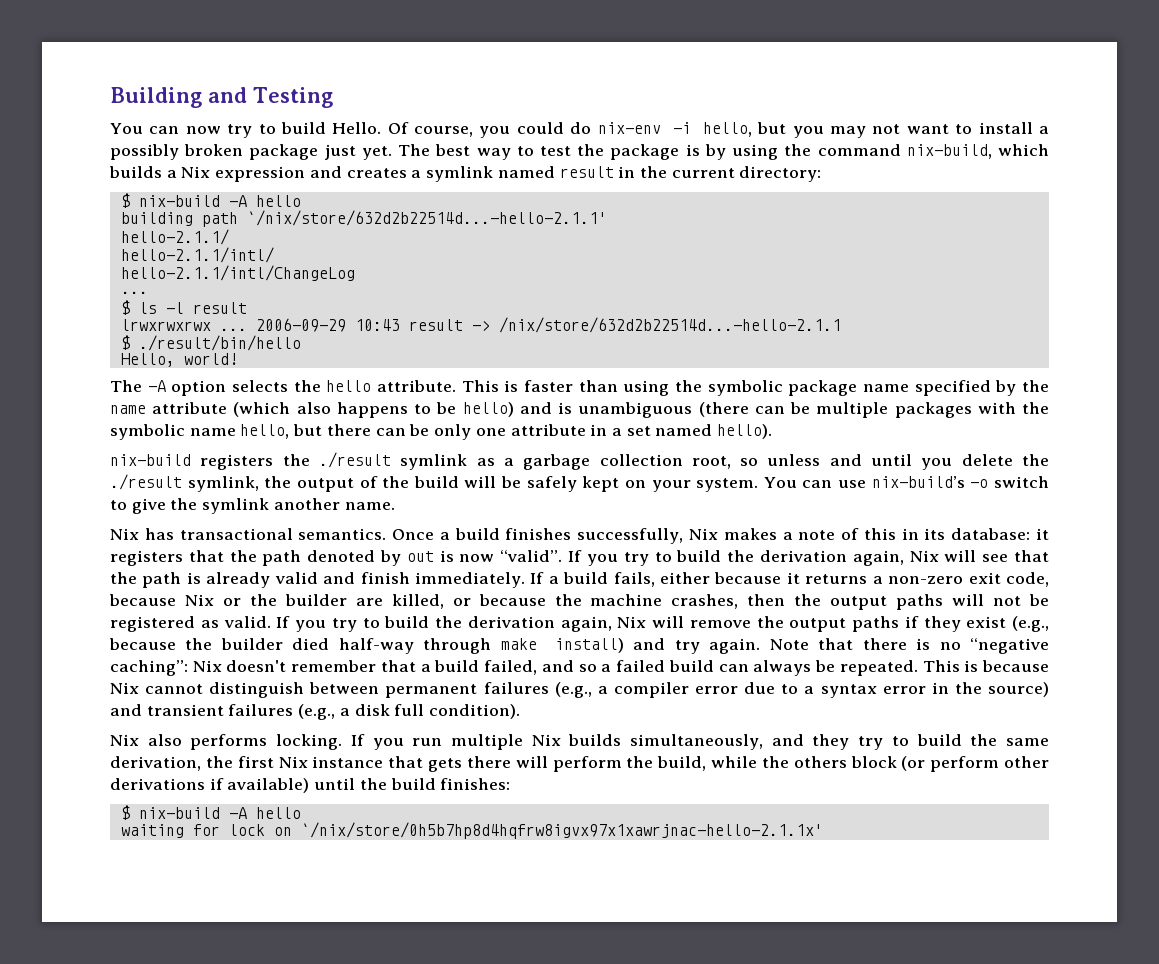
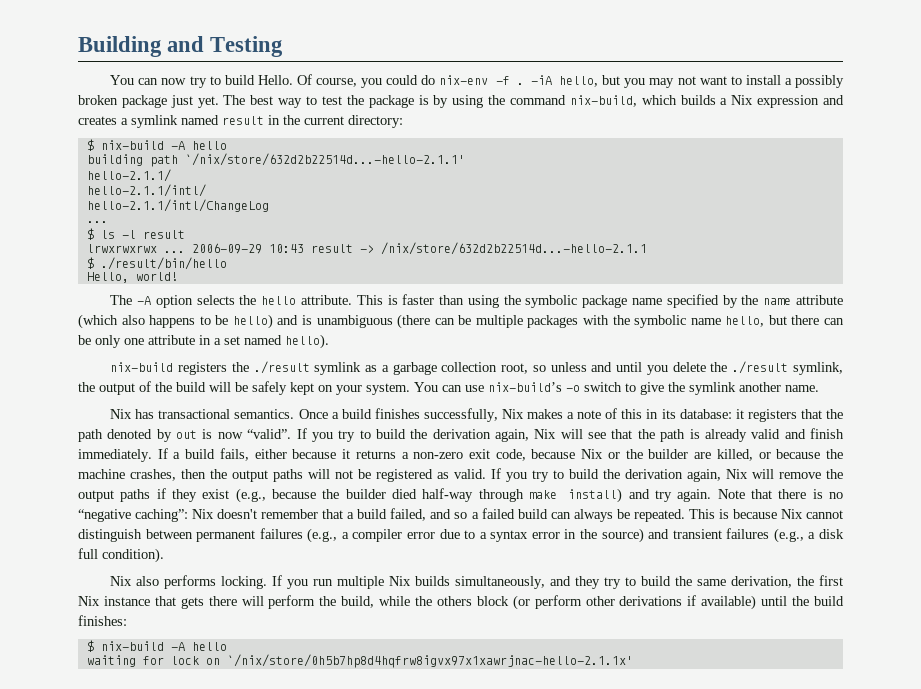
[672,122,691,134] -i -> [495,75,552,85] -f . -iA

